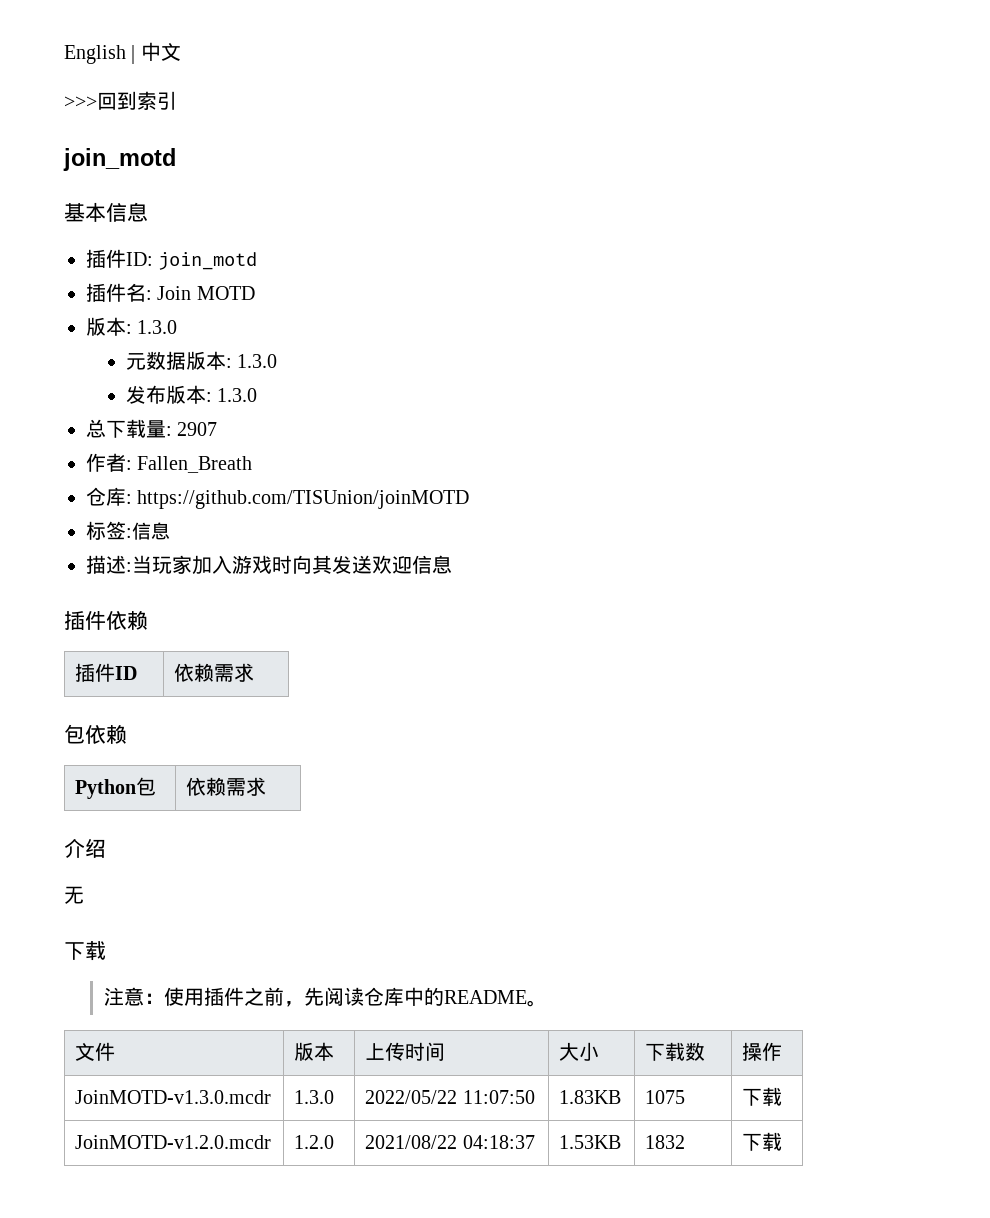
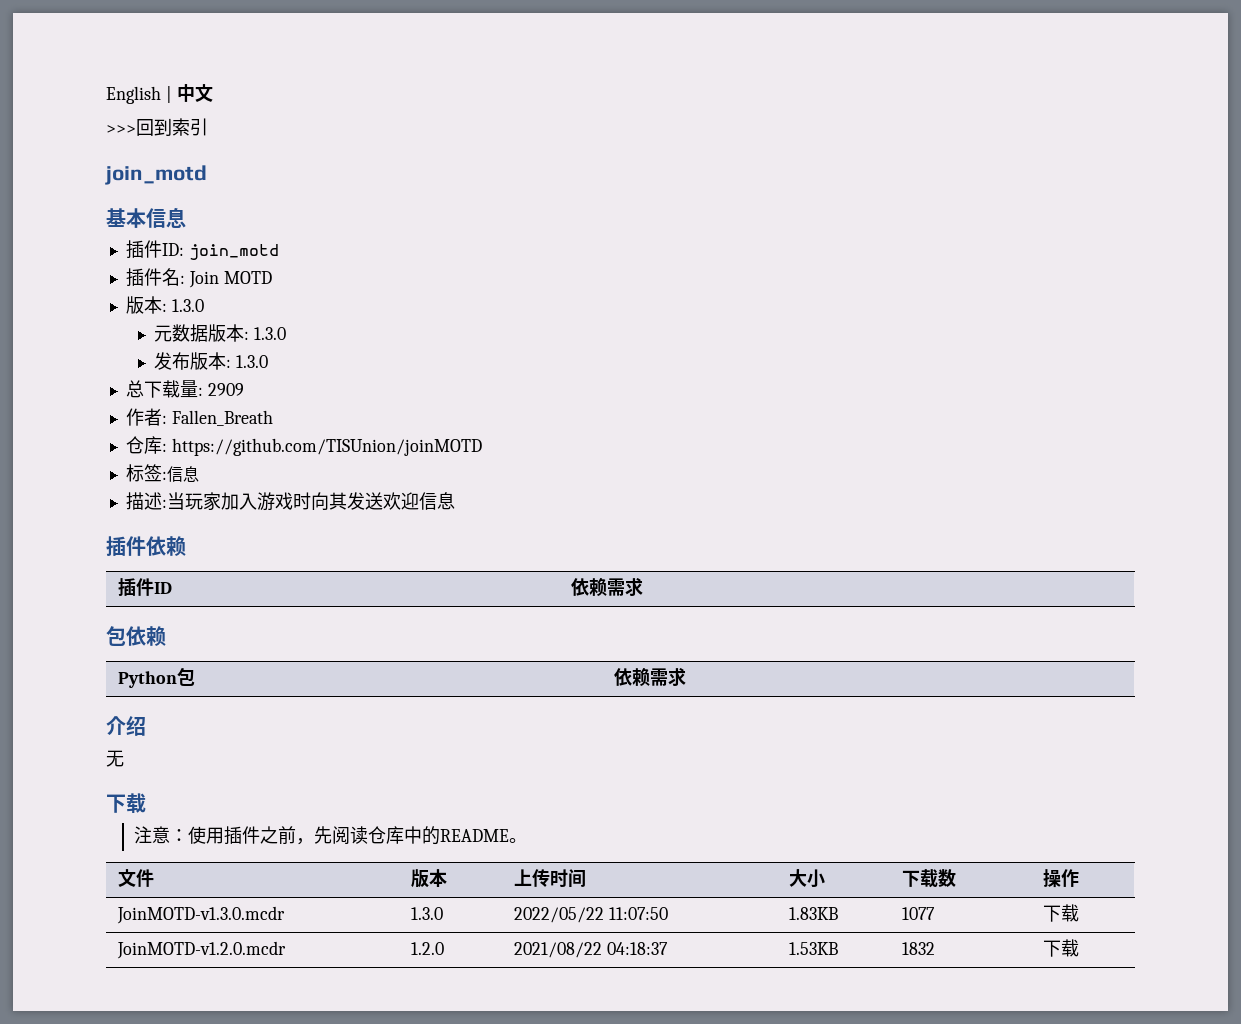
[177,422,218,436] 2907 -> [207,383,244,396] 2909
[645,1090,686,1104] 1075 -> [902,907,936,920] 1077

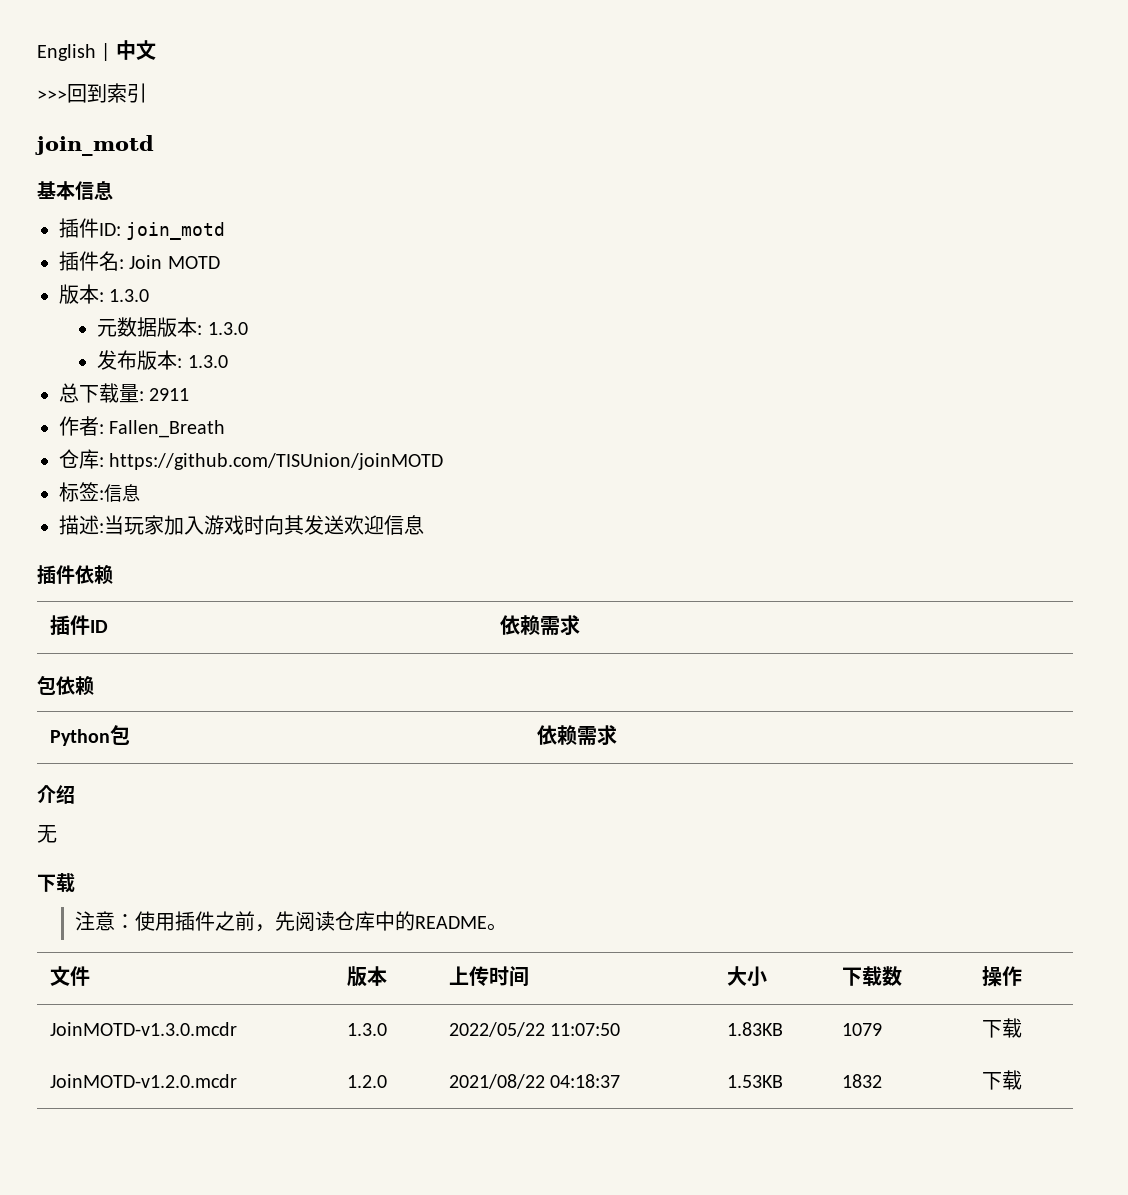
[207,383,244,396] 2909 -> [149,388,190,401] 2911
[902,907,936,920] 1077 -> [841,1023,882,1036] 1079

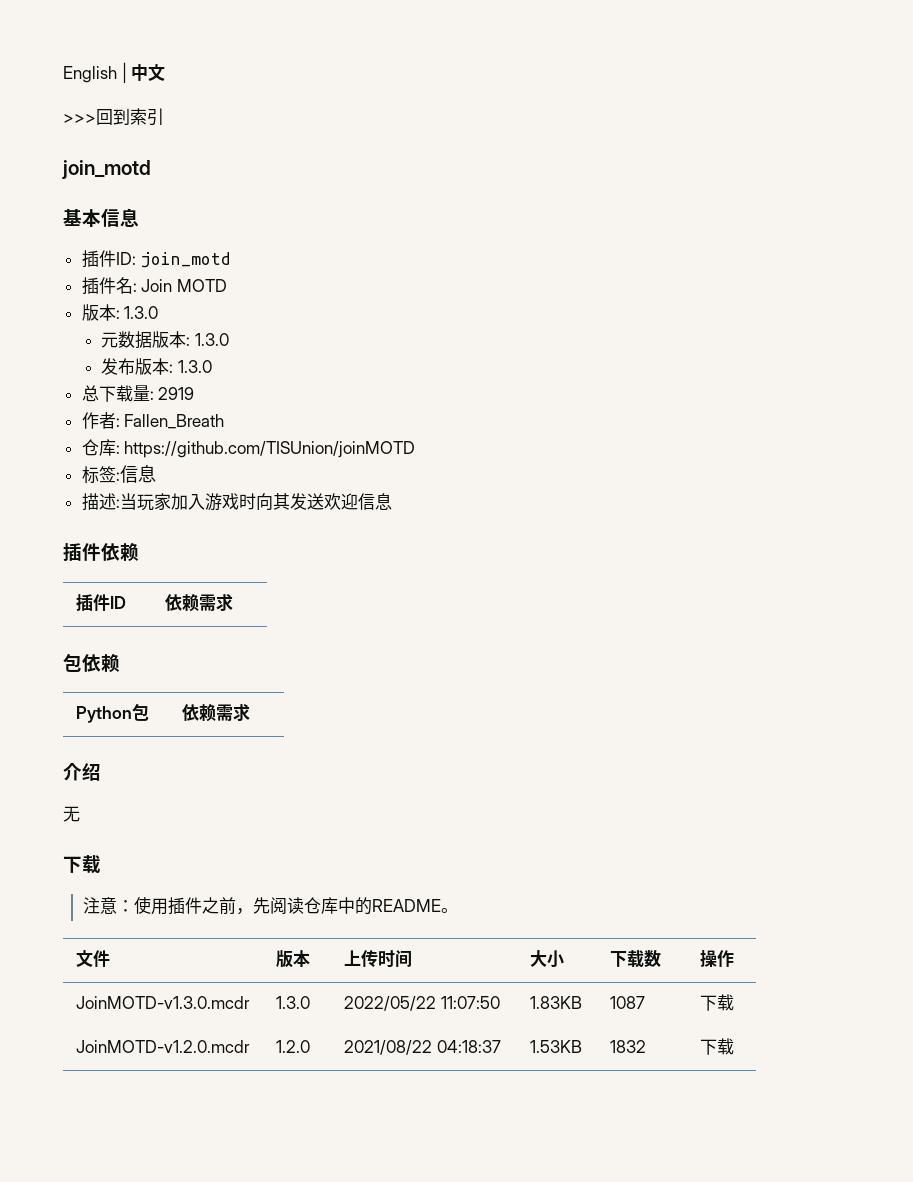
[149,388,190,401] 2911 -> [158,387,195,400] 2919
[841,1023,882,1036] 1079 -> [610,996,646,1009] 1087

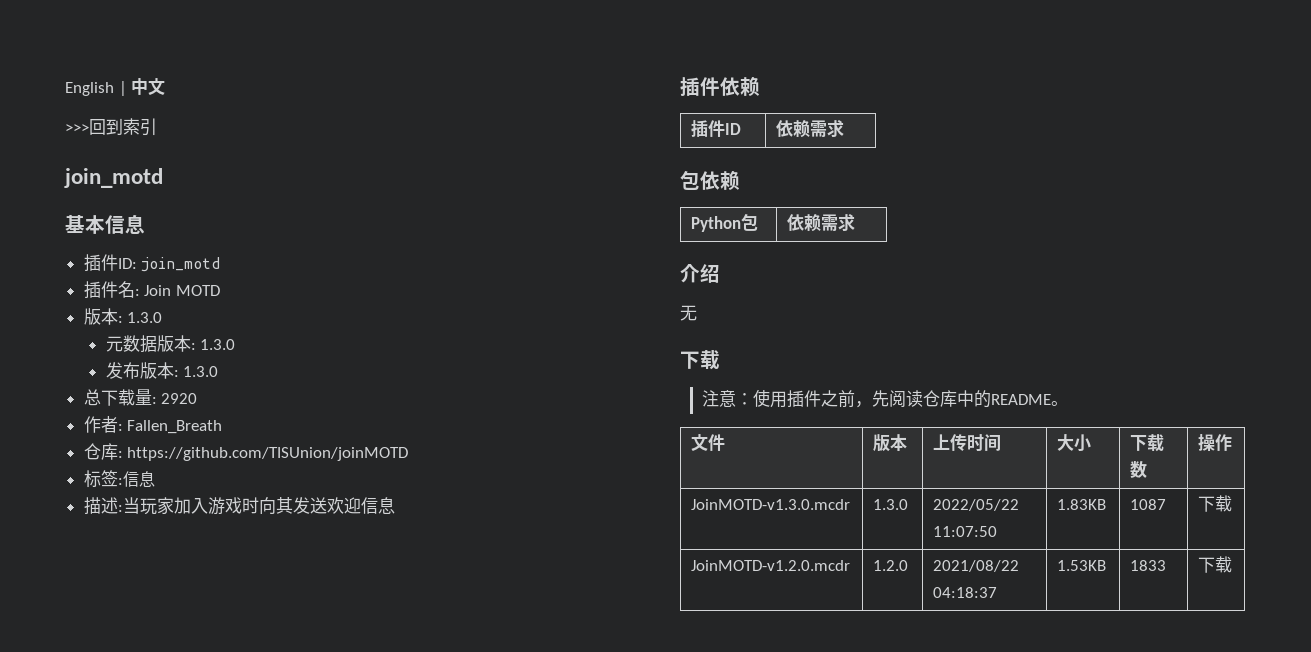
[158,387,195,400] 2919 -> [161,393,198,404] 2920
[610,1040,647,1053] 1832 -> [1130,560,1167,571] 1833

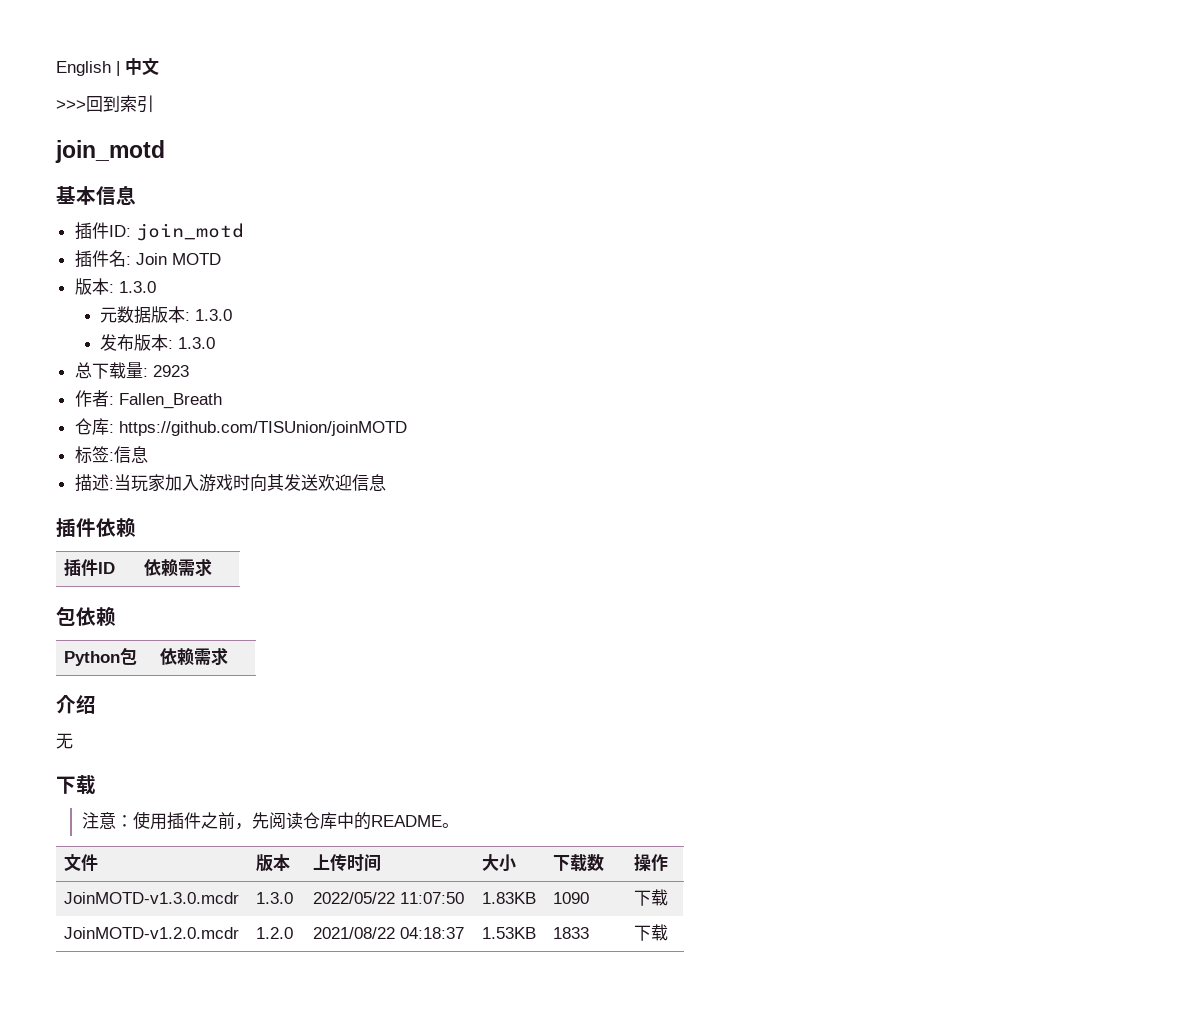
[161,393,198,404] 2920 -> [152,365,189,377] 2923
[1130,499,1167,510] 1087 -> [553,892,590,904] 1090

